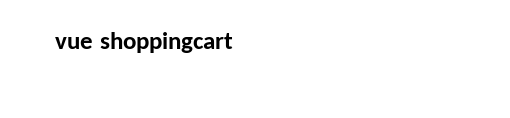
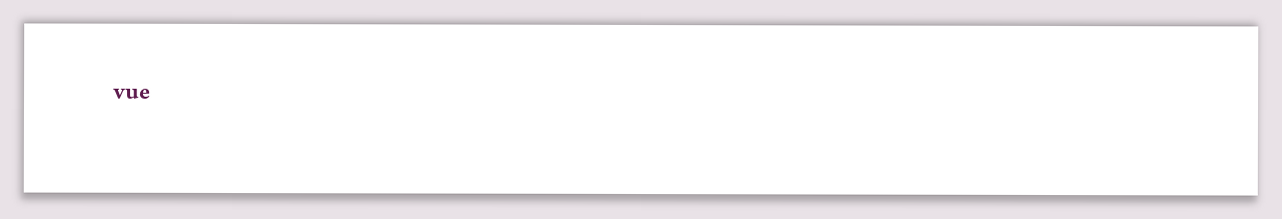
[99,32,233,53] shoppingcart -> (151, 93) none

